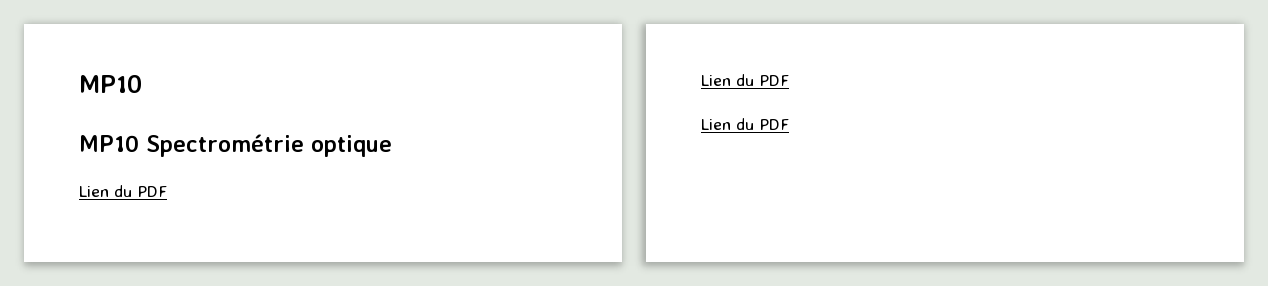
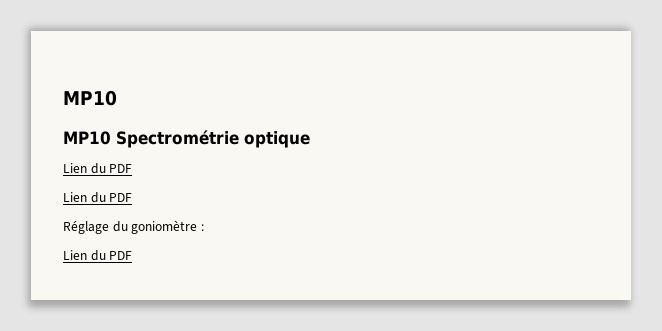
(789, 80) none -> [63,220,204,234] // Réglage du goniomètre :

